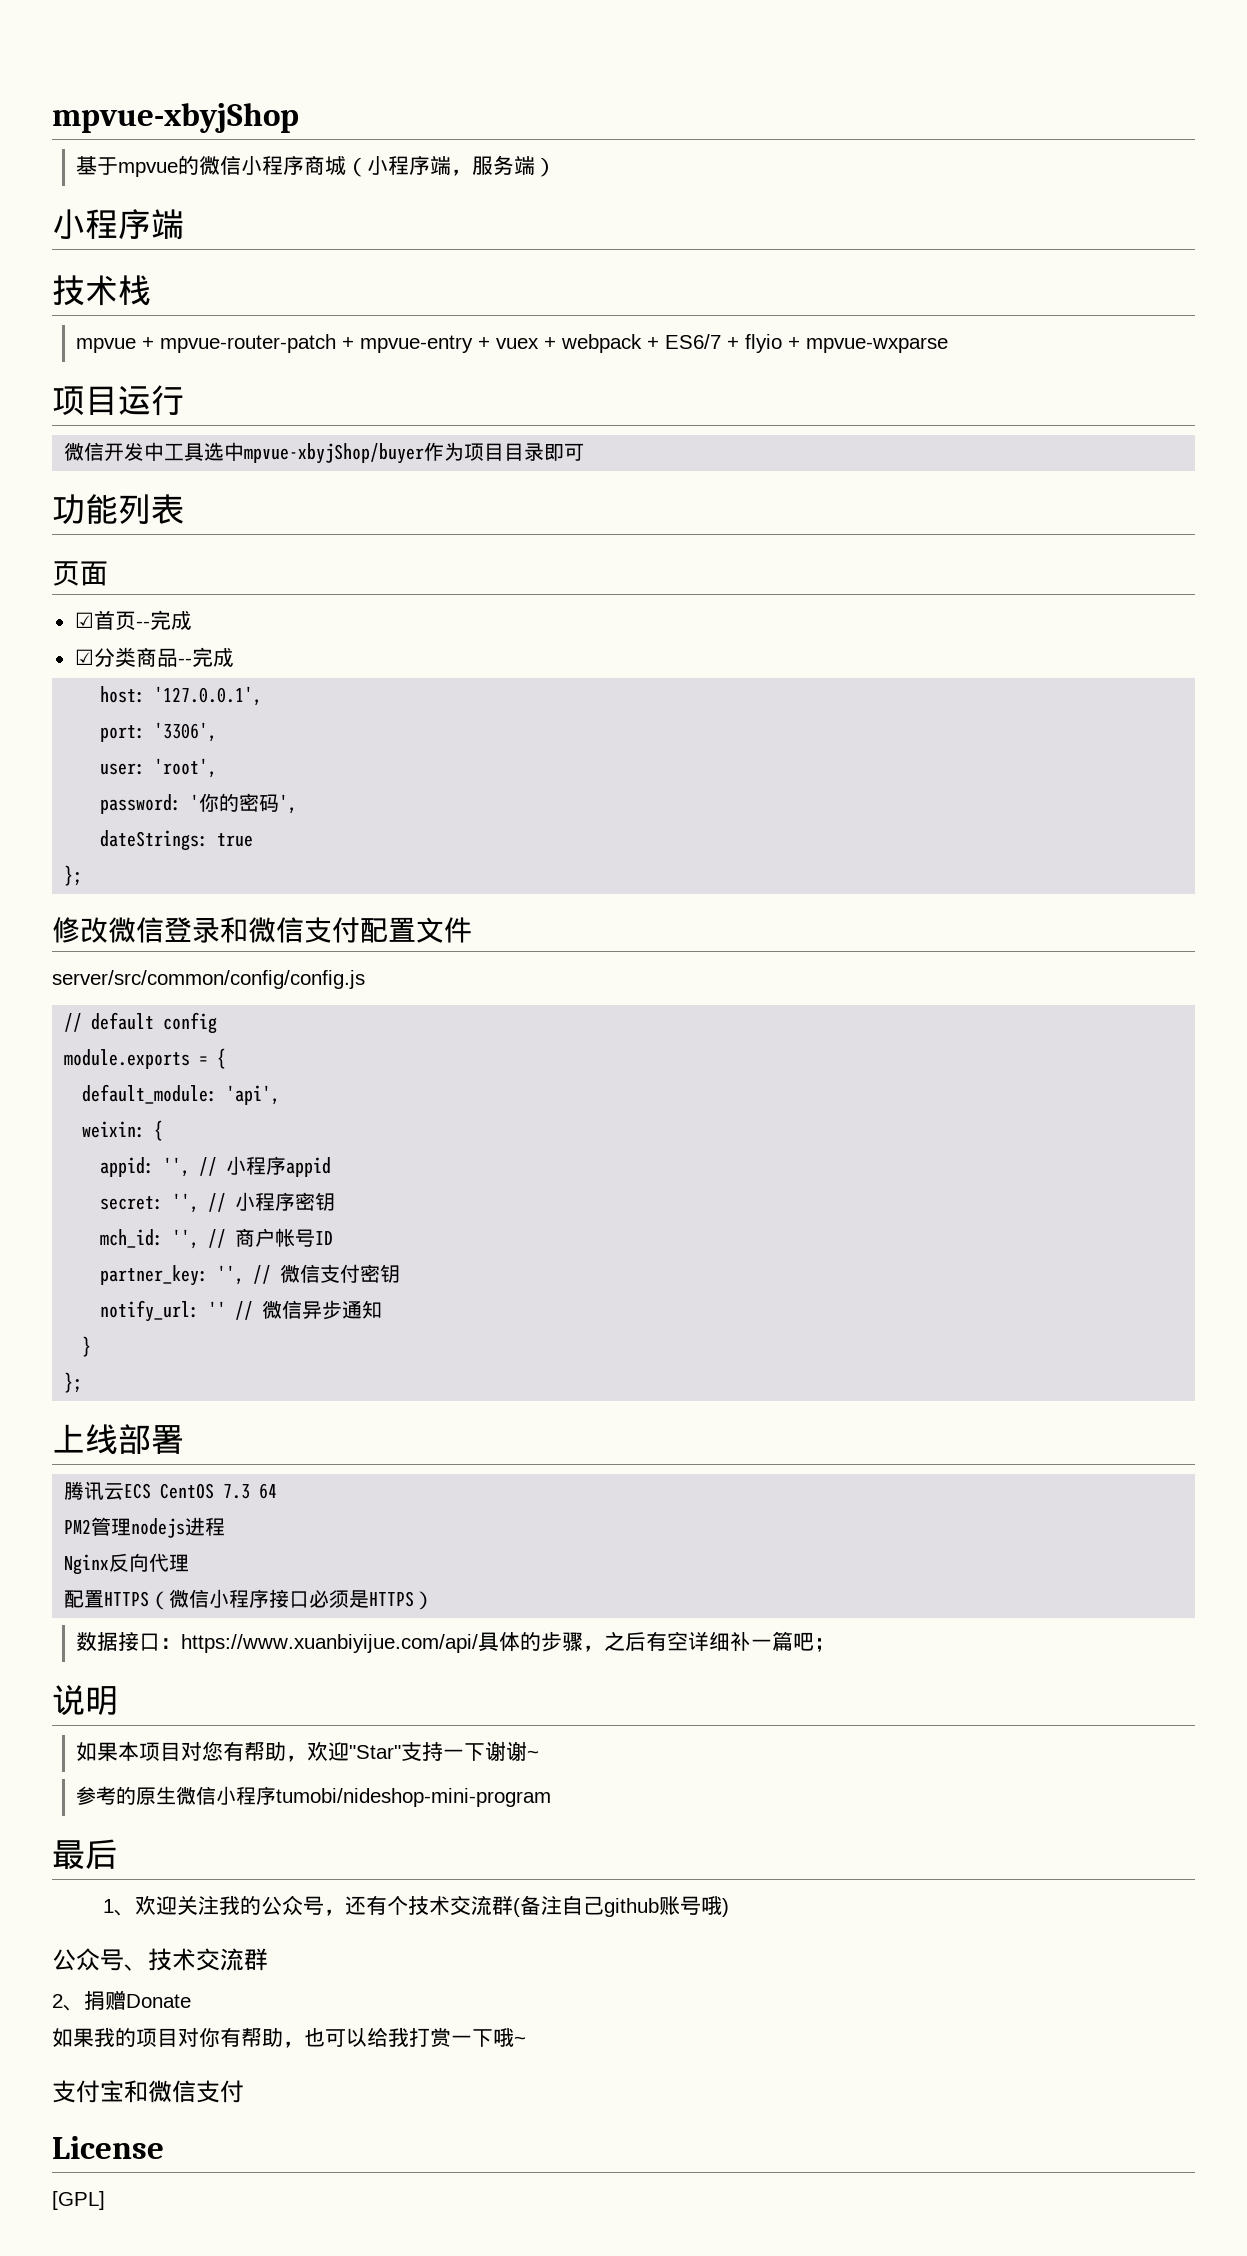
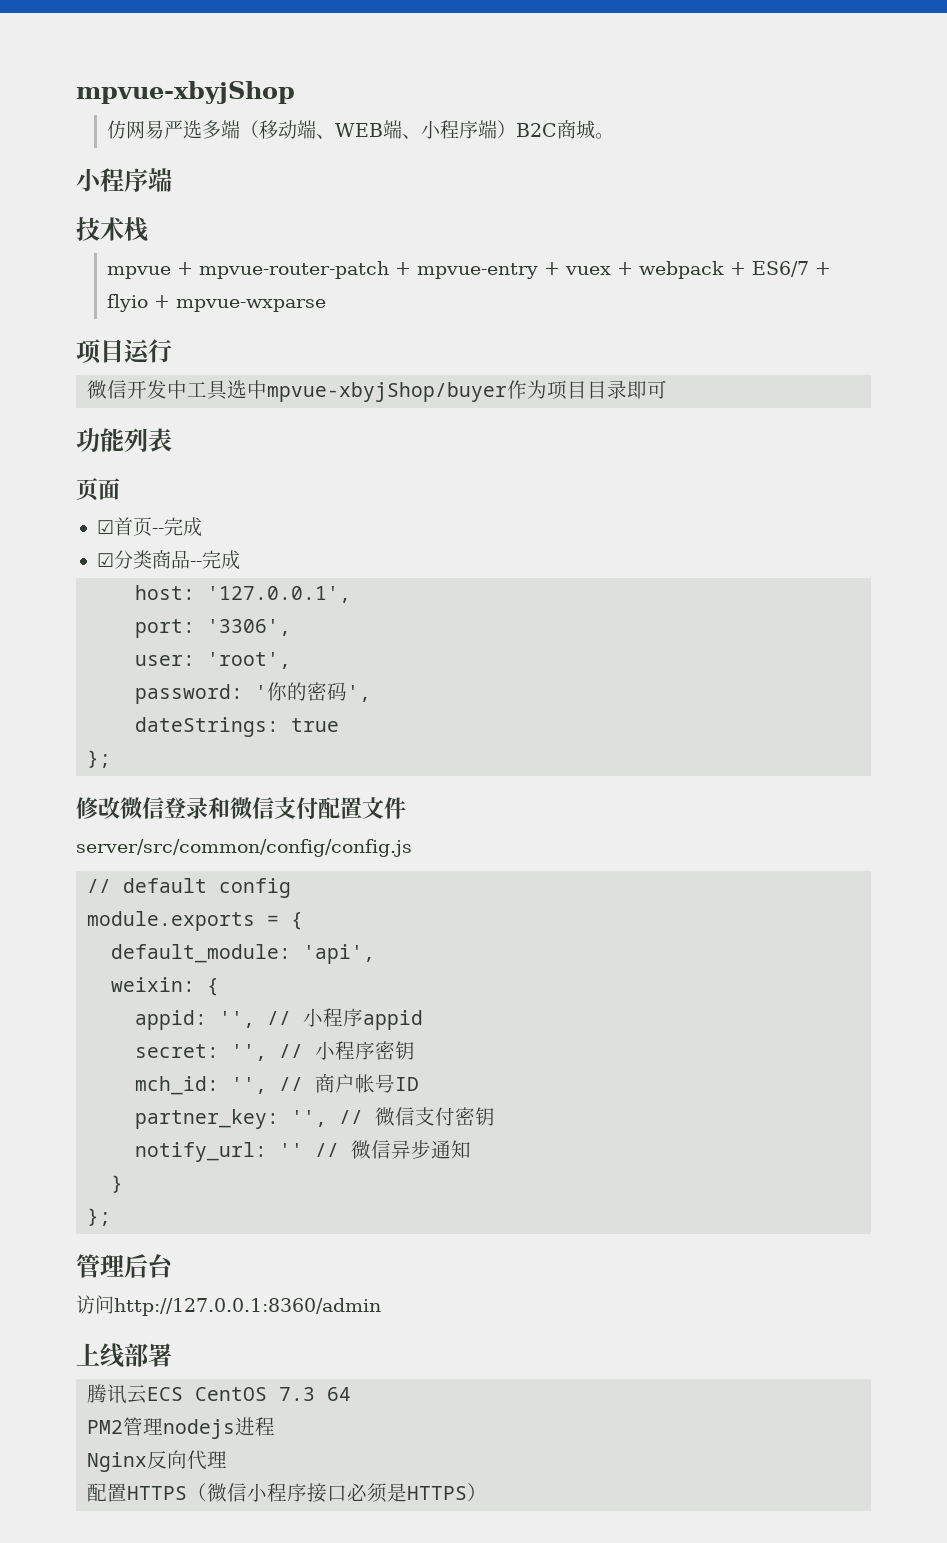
[76,155,557,177] 基于mpvue的微信小程序商城（小程序端，服务端） -> [107,120,615,139] 仿网易严选多端（移动端、WEB端、小程序端）B2C商城。
(83, 1382) none -> [76,1254,173,1278] [76,1295,381,1316] // 管理后台 // 访问http://127.0.0.1:8360/admin
[76,1631,836,1653] [52,1685,118,1716] [76,1741,540,1762] [76,1786,552,1807] [52,1839,118,1869] [103,1895,730,1917] [52,1948,268,1971] [52,1990,191,2011] [52,2027,526,2048] [52,2080,244,2103] [52,2136,164,2159] [52,2191,105,2210] // 数据接口：https://www.xuanbiyijue.com/api/具体的步骤，之后有空详细补一篇吧； // 说明 // 如果本项目对您有帮助，欢迎"Star"支持一下谢谢~ // 参考的原生微信小程序tumobi/nideshop-mini-program // 最后 // 1、欢迎关注我的公众号，还有个技术交流群(备注自己github账号哦) // 公众号、技术交流群 // 2、捐赠Donate // 如果我的项目对你有帮助，也可以给我打赏一下哦~ // 支付宝和微信支付 // License // [GPL] -> (488, 1492) none

